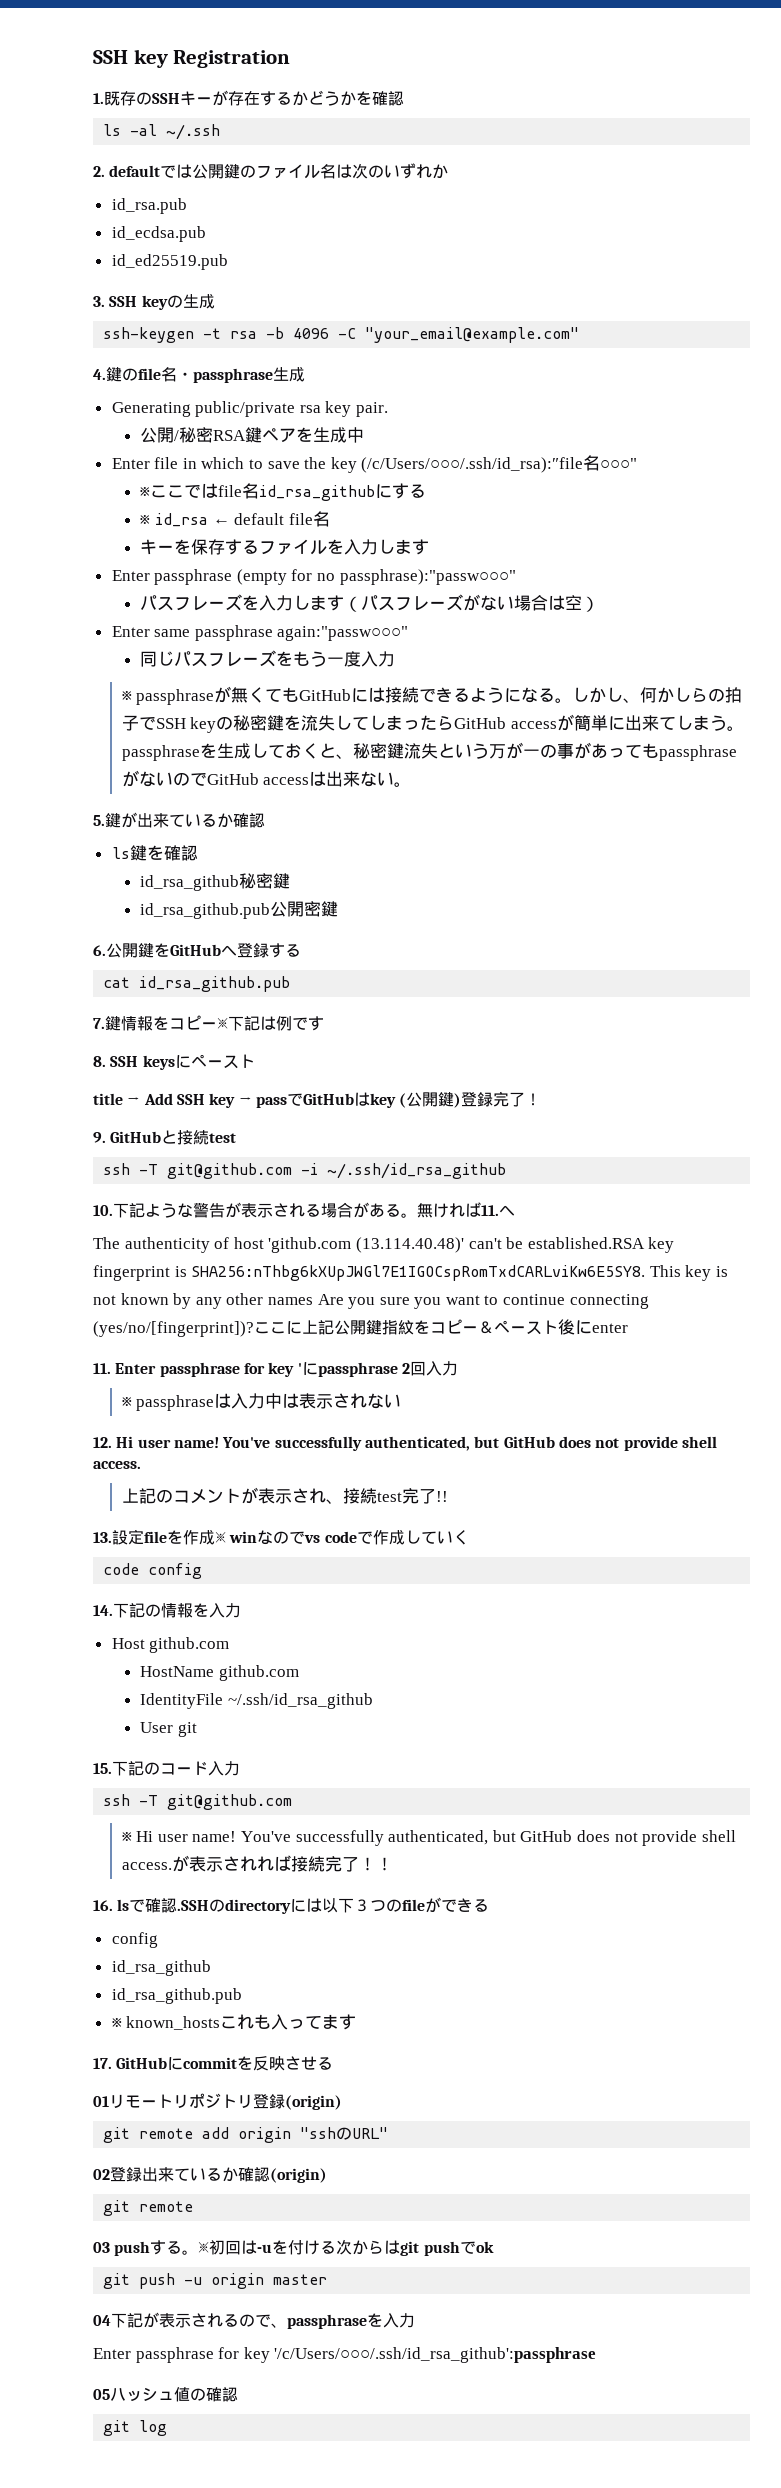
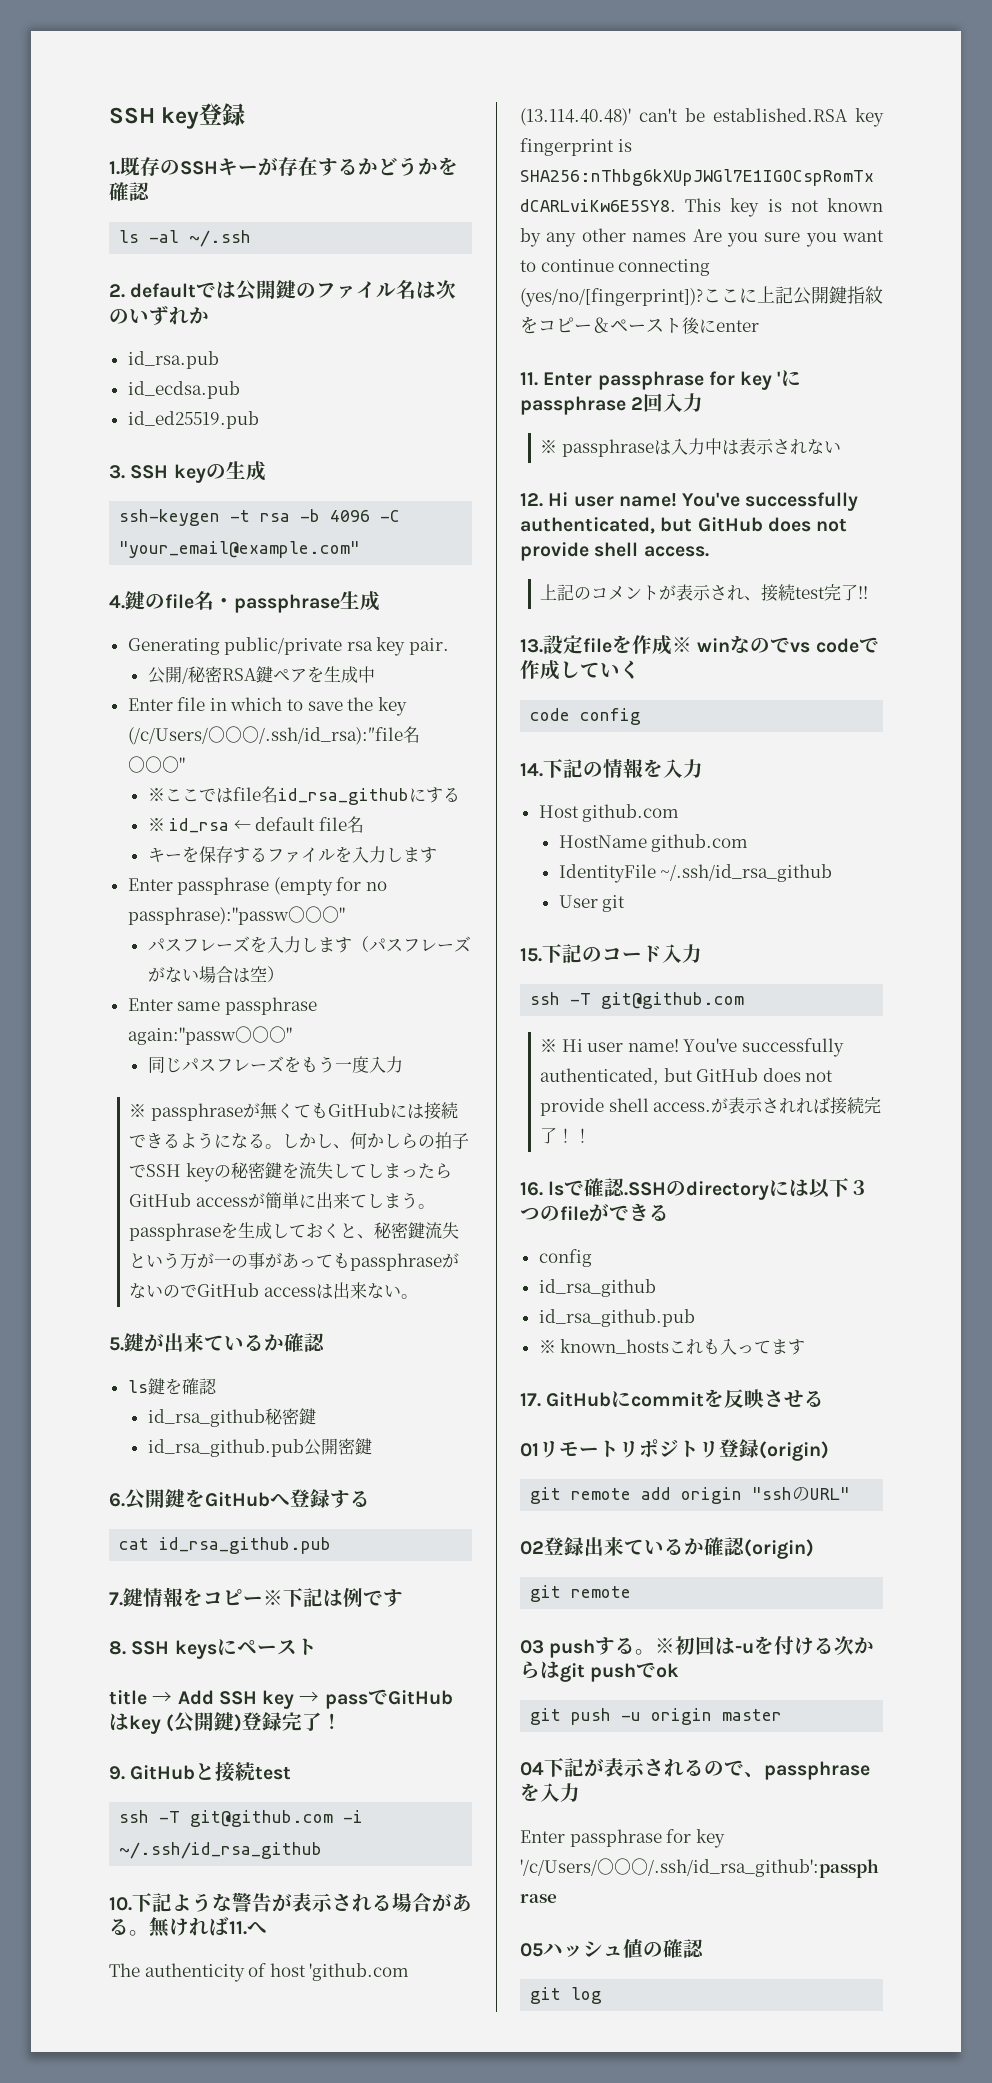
[93,49,291,68] SSH key Registration -> [109,103,246,129] SSH key登録

